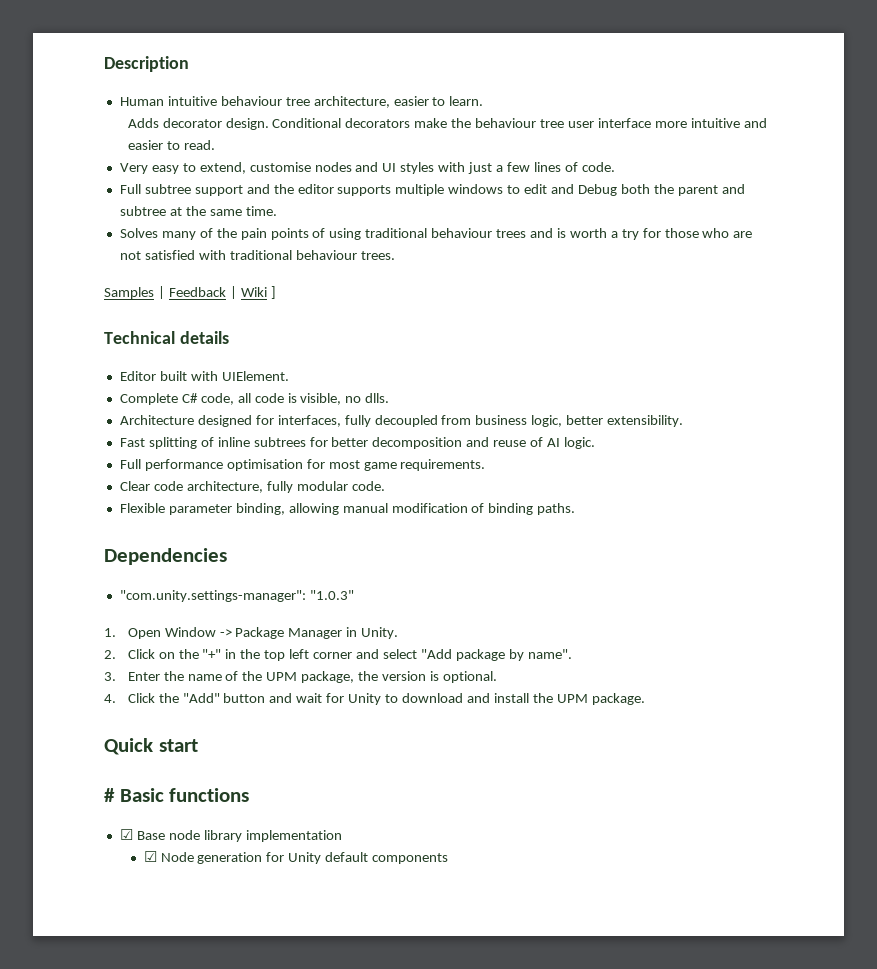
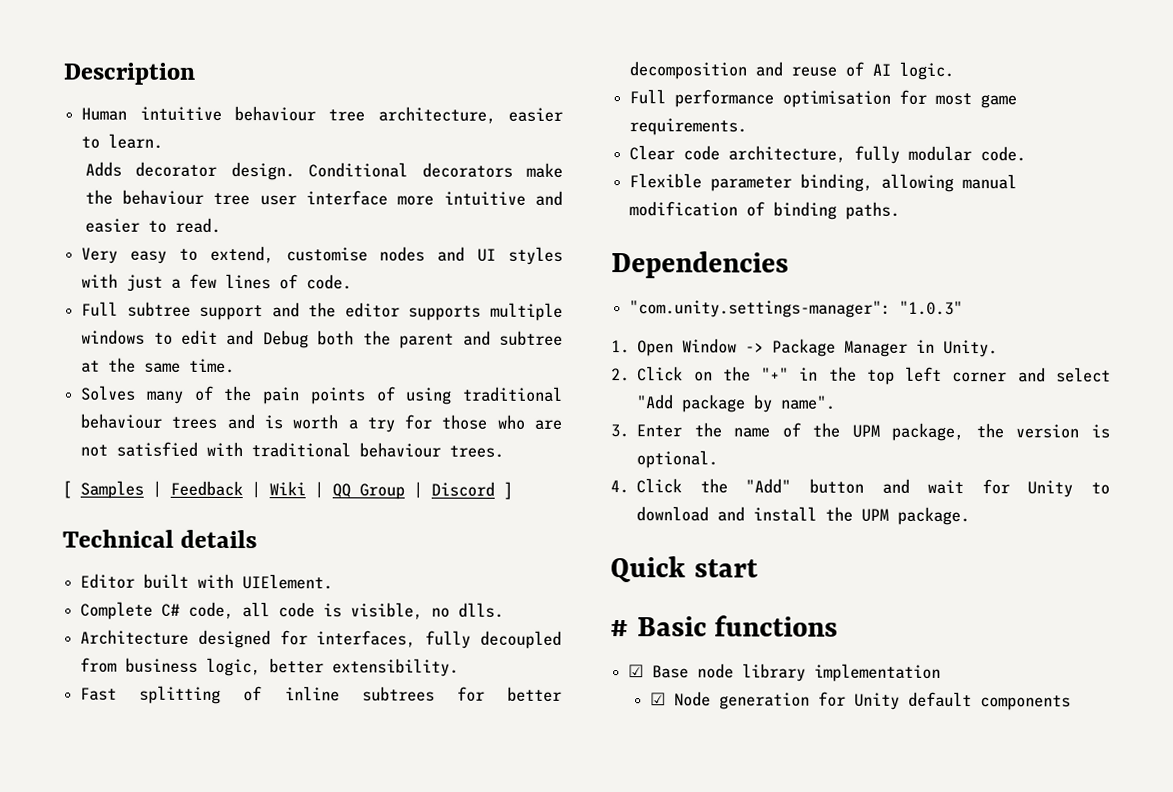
(395, 255) none -> [62,480,72,499] [
(267, 292) none -> [314,481,495,500] | QQ Group | Discord

